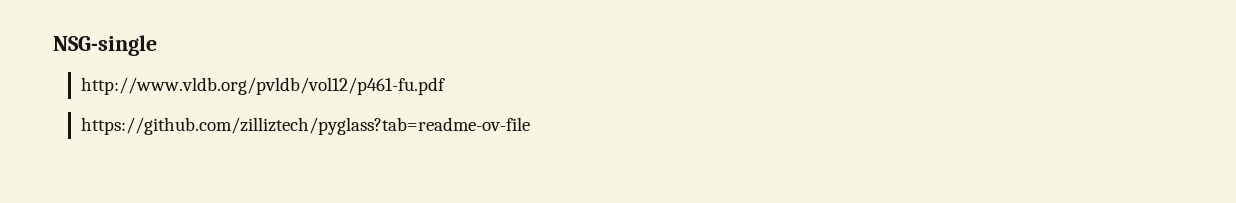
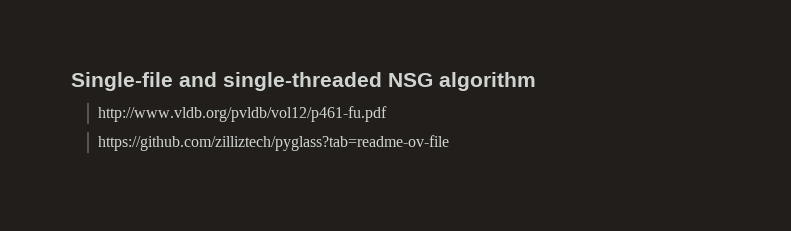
[53,35,157,56] NSG-single -> [71,72,536,91] Single-file and single-threaded NSG algorithm

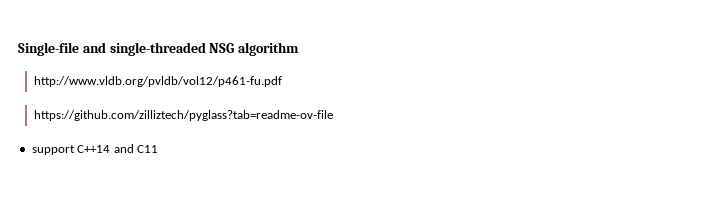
(450, 143) none -> [31,144,158,155] // support C++14 and C11

